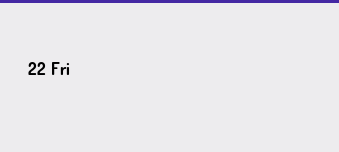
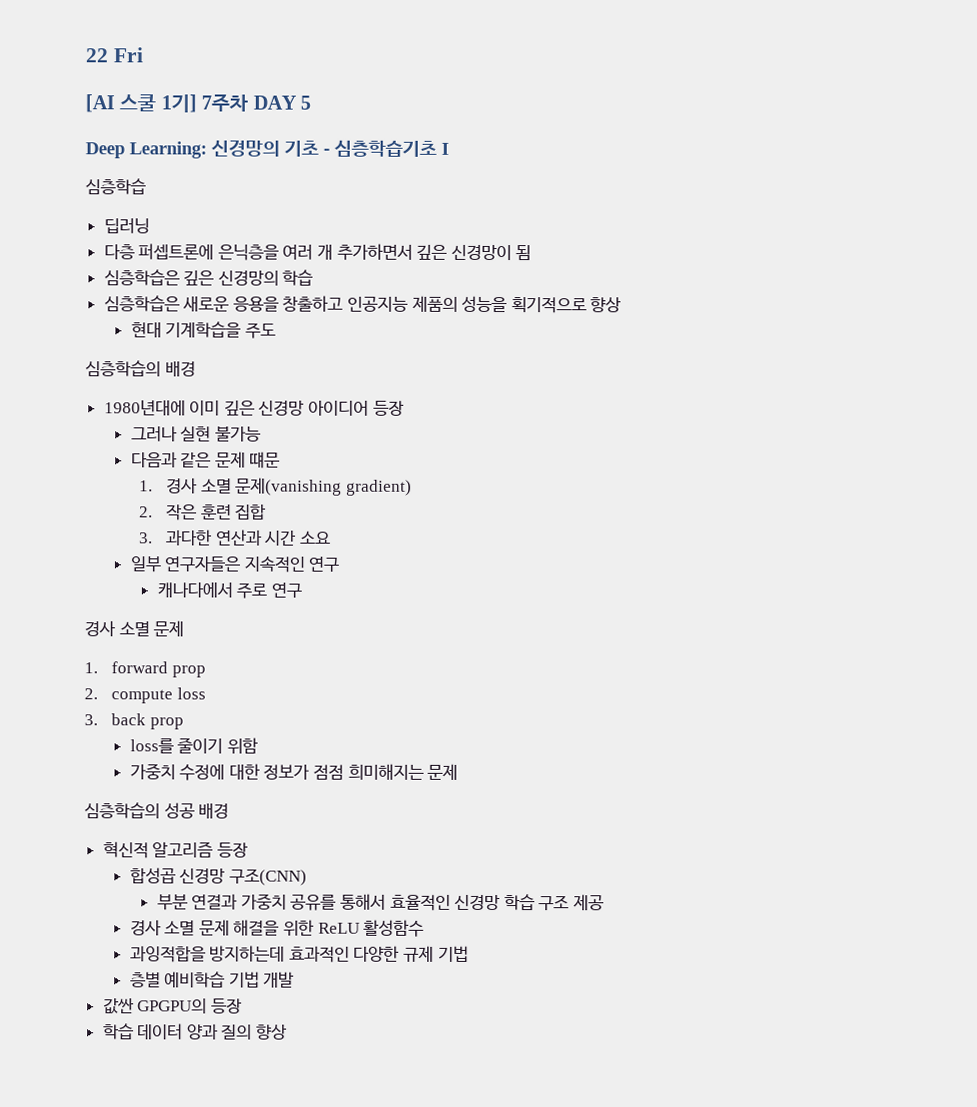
(70, 68) none -> [85,93,311,113] [85,139,449,159] [85,178,146,195] [103,218,150,234] [103,243,532,261] [103,269,314,286] [103,295,622,314] [130,321,276,339] [85,360,196,377] [103,400,404,416] [130,426,261,442] [130,451,281,469] [138,477,412,496] [138,503,267,521] [138,529,331,546] [129,556,340,573] [156,582,302,599] [84,620,185,637] [84,661,206,678] [84,687,206,704] [84,713,184,730] [129,737,258,755] [129,763,459,781] [84,802,230,819] [102,841,248,859] [129,867,307,886] [156,893,604,911] [129,919,425,937] [129,945,469,963] [129,971,295,988] [102,998,242,1015] [102,1023,288,1040] // [AI 스쿨 1기] 7주차 DAY 5 // Deep Learning: 신경망의 기초 - 심층학습기초 I // 심층학습 // 딥러닝 // 다층 퍼셉트론에 은닉층을 여러 개 추가하면서 깊은 신경망이 됨 // 심층학습은 깊은 신경망의 학습 // 심층학습은 새로운 응용을 창출하고 인공지능 제품의 성능을 획기적으로 향상 // 현대 기계학습을 주도 // 심층학습의 배경 // 1980년대에 이미 깊은 신경망 아이디어 등장 // 그러나 실현 불가능 // 다음과 같은 문제 떄문 // 1. 경사 소멸 문제(vanishing gradient) // 2. 작은 훈련 집합 // 3. 과다한 연산과 시간 소요 // 일부 연구자들은 지속적인 연구 // 캐나다에서 주로 연구 // 경사 소멸 문제 // 1. forward prop // 2. compute loss // 3. back prop // loss를 줄이기 위함 // 가중치 수정에 대한 정보가 점점 희미해지는 문제 // 심층학습의 성공 배경 // 혁신적 알고리즘 등장 // 합성곱 신경망 구조(CNN) // 부분 연결과 가중치 공유를 통해서 효율적인 신경망 학습 구조 제공 // 경사 소멸 문제 해결을 위한 ReLU 활성함수 // 과잉적합을 방지하는데 효과적인 다양한 규제 기법 // 층별 예비학습 기법 개발 // 값싼 GPGPU의 등장 // 학습 데이터 양과 질의 향상

